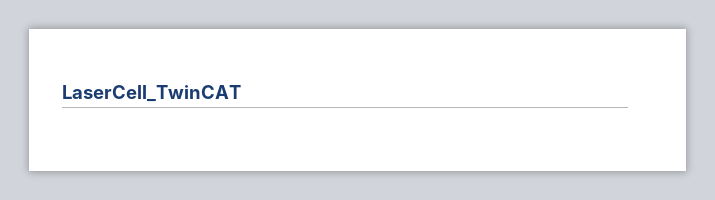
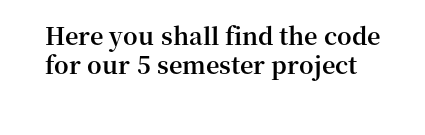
[62,85,241,102] LaserCell_TwinCAT -> [45,25,380,52] [45,54,359,81] Here you shall find the code for our 5 semester project

